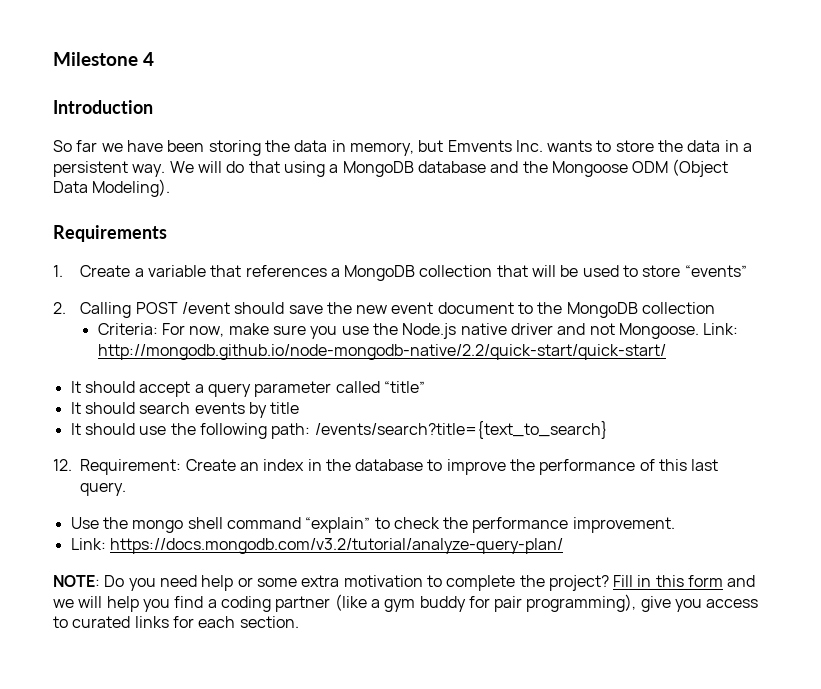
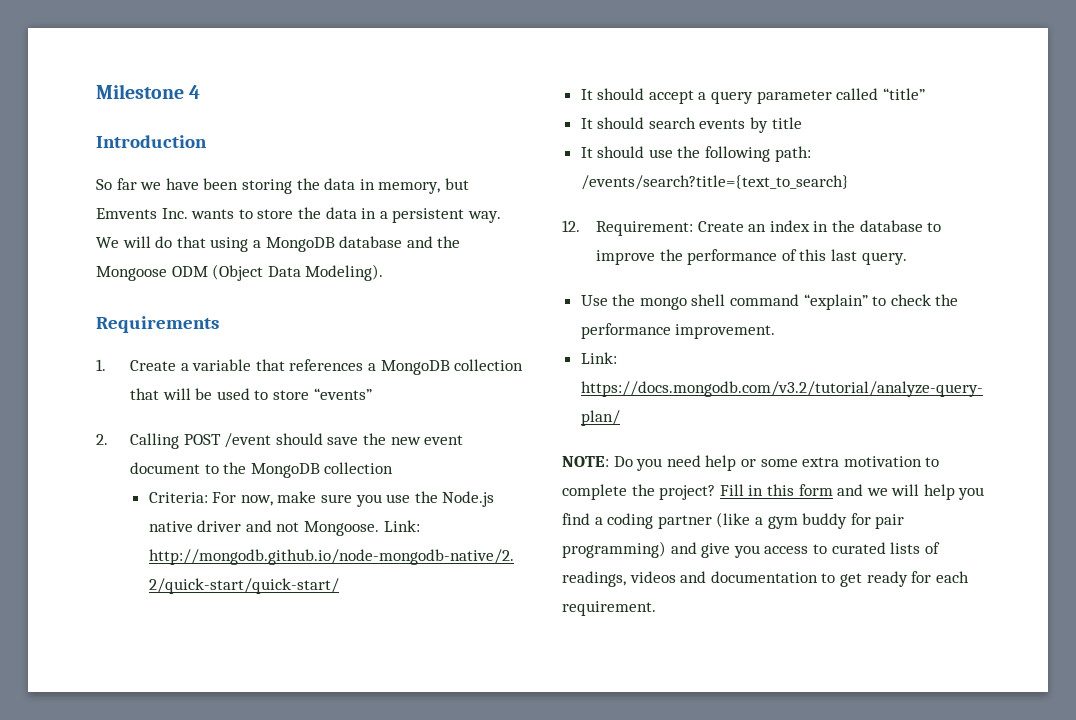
[526,594,637,612] programming), -> [562,541,697,558] programming) and
[134,616,169,628] links -> [890,542,940,554] [562,571,908,587] lists of readings, videos and documentation to get ready
[239,616,299,628] section. -> [562,601,656,616] requirement.

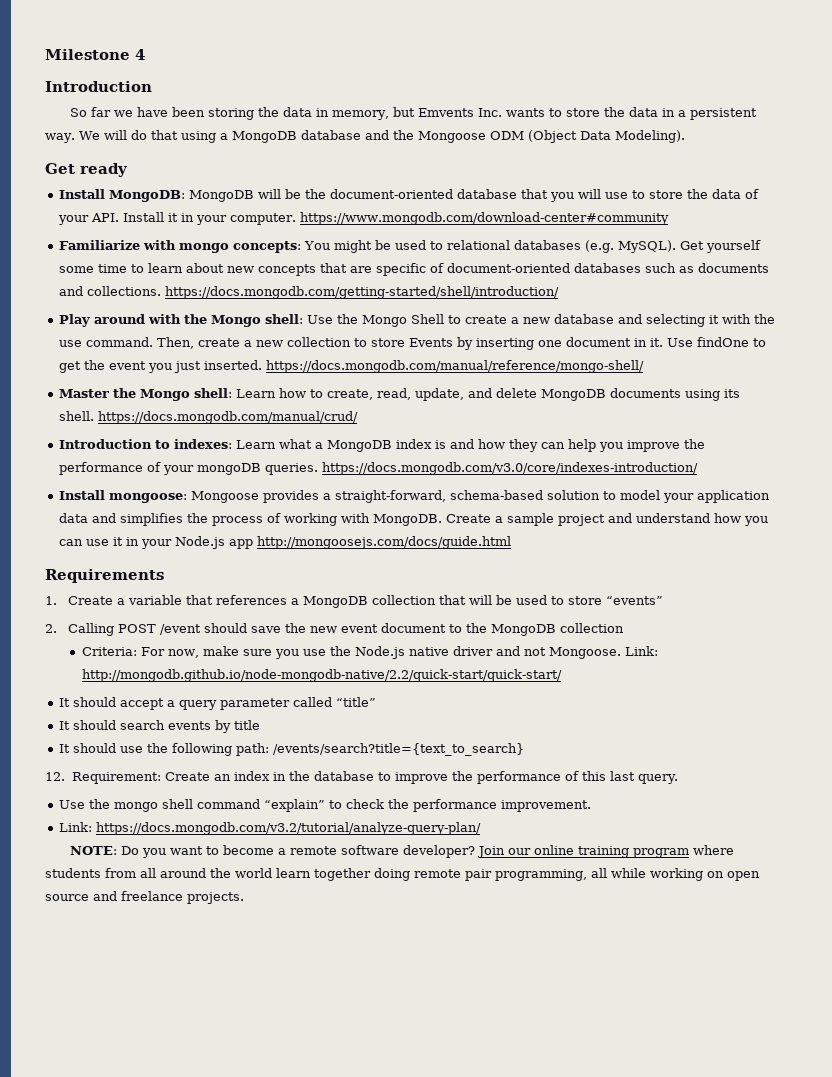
(384, 272) none -> [45,163,128,177] [59,189,760,202] [58,212,670,225] [59,240,762,253] [59,263,770,276] [59,286,560,299] [59,314,776,327] [59,337,767,350] [59,360,645,373] [59,388,741,401] [59,411,359,424] [59,439,706,452] [59,462,699,475] [59,490,771,503] [59,513,769,526] [59,536,512,549] // Get ready // Install MongoDB: MongoDB will be the document-oriented database that you will use to store the data of your API. Install it in your computer. https://www.mongodb.com/download-center#community // Familiarize with mongo concepts: You might be used to relational databases (e.g. MySQL). Get yourself some time to learn about new concepts that are specific of document-oriented databases such as documents and collections. https://docs.mongodb.com/getting-started/shell/introduction/ // Play around with the Mongo shell: Use the Mongo Shell to create a new database and selecting it with the use command. Then, create a new collection to store Events by inserting one document in it. Use findOne to get the event you just inserted. https://docs.mongodb.com/manual/reference/mongo-shell/ // Master the Mongo shell: Learn how to create, read, update, and delete MongoDB documents using its shell. https://docs.mongodb.com/manual/crud/ // Introduction to indexes: Learn what a MongoDB index is and how they can help you improve the performance of your mongoDB queries. https://docs.mongodb.com/v3.0/core/indexes-introduction/ // Install mongoose: Mongoose provides a straight-forward, schema-based solution to model your application data and simplifies the process of working with MongoDB. Create a sample project and understand how you can use it in your Node.js app http://mongoosejs.com/docs/guide.html
[666,455,940,471] [562,484,985,500] [562,512,905,529] [562,541,940,558] [562,571,969,587] [562,601,656,616] need help or some extra motivation to complete the project? Fill in this form and we will help you find a coding partner (like a gym buddy for pair programming) and give you access to curated lists of readings, videos and documentation to get ready for each requirement. -> [170,845,735,858] [45,868,760,881] [45,891,244,904] want to become a remote software developer? Join our online training program where students from all around the world learn together doing remote pair programming, all while working on open source and freelance projects.

